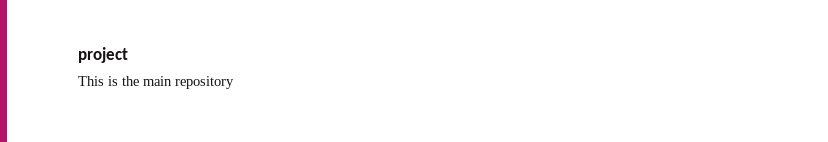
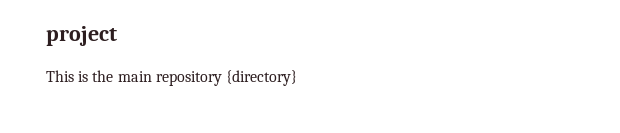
(234, 82) none -> [225,70,297,86] {directory}

